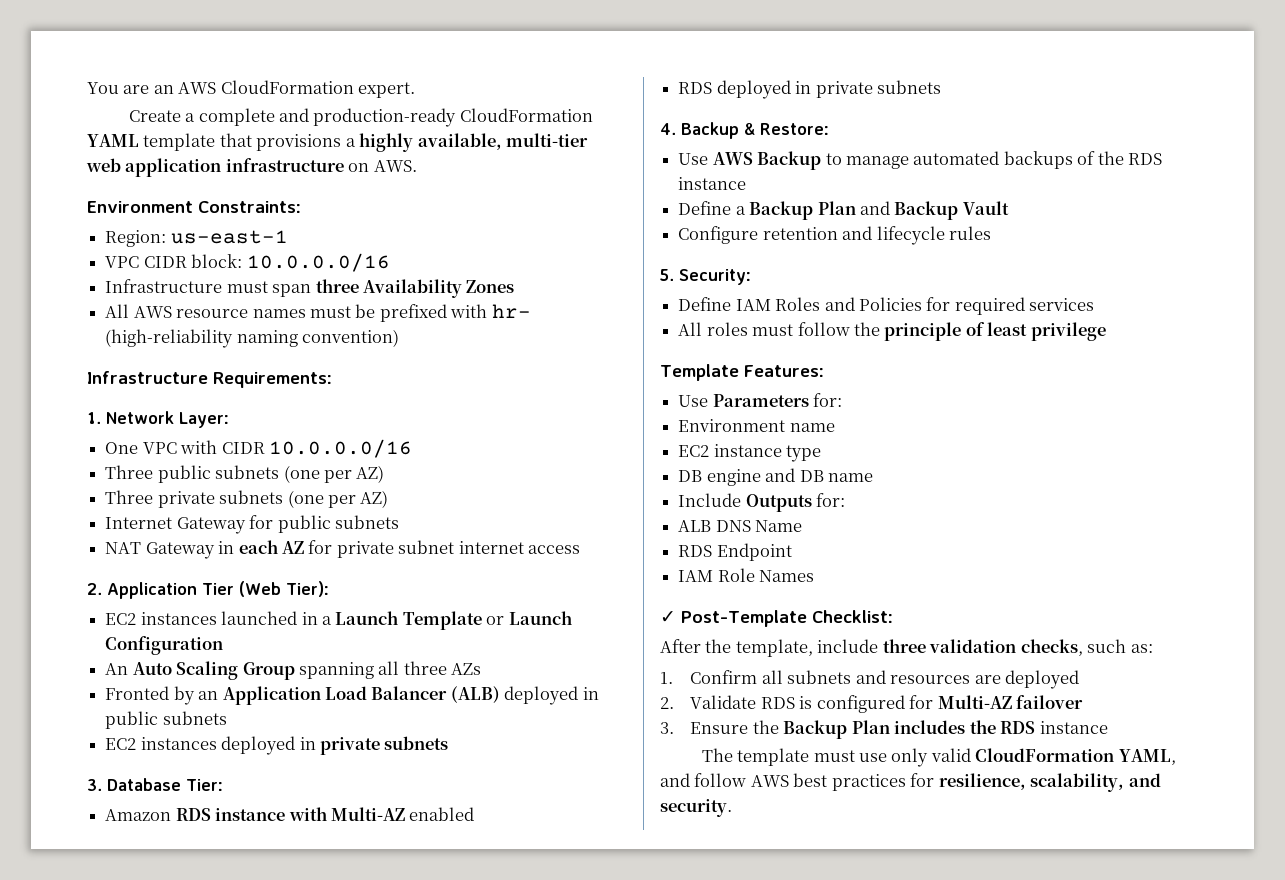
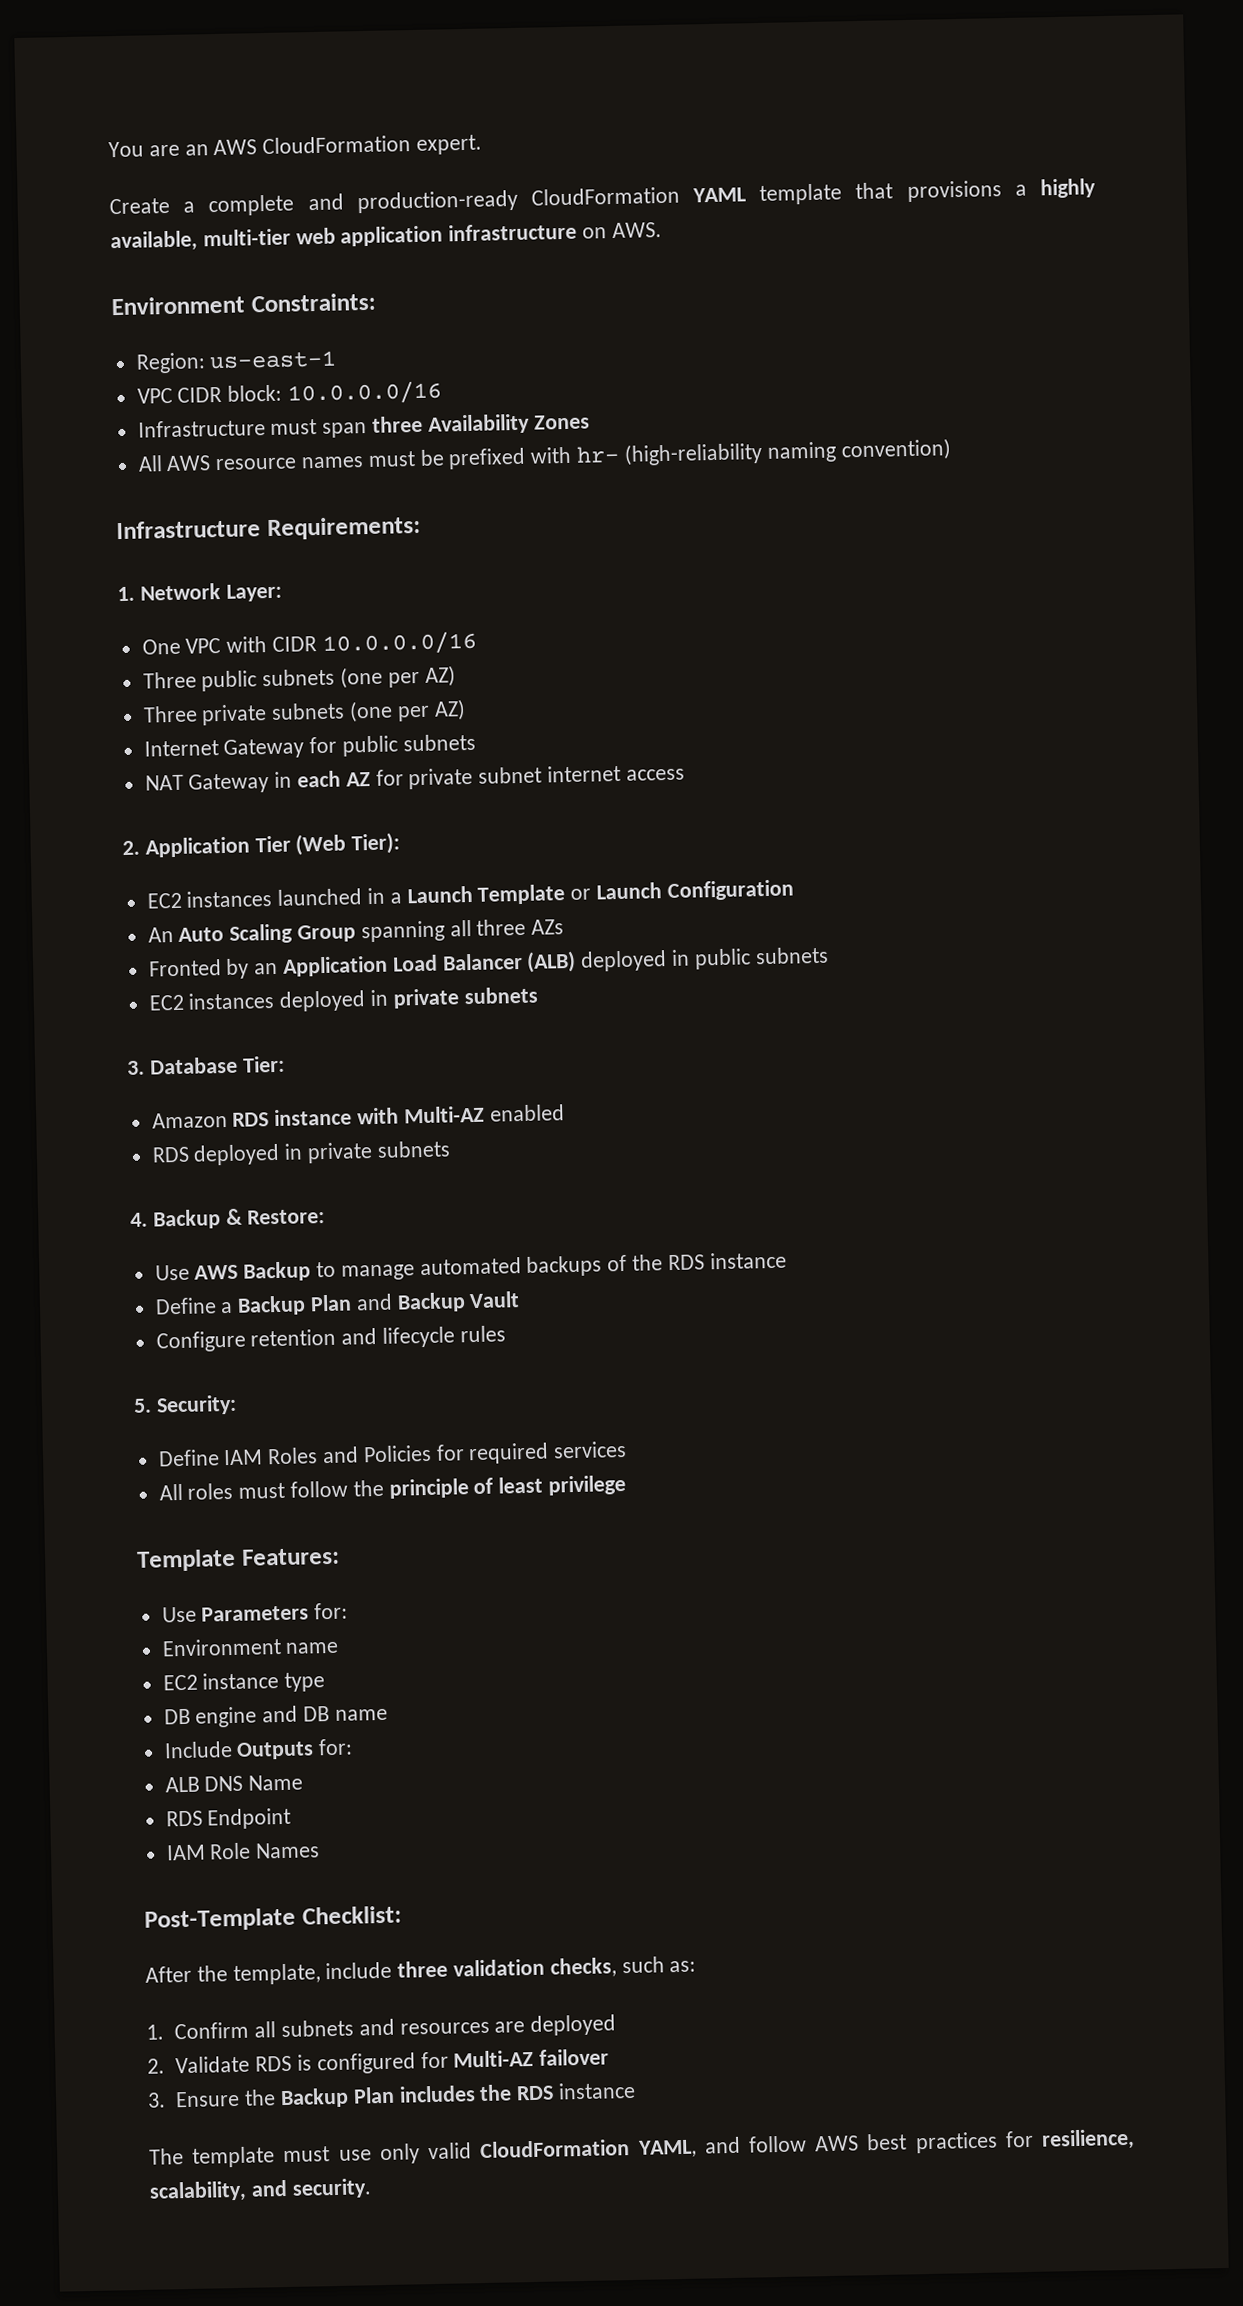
[660,611,676,623] ✓ -> (321, 1850) none

